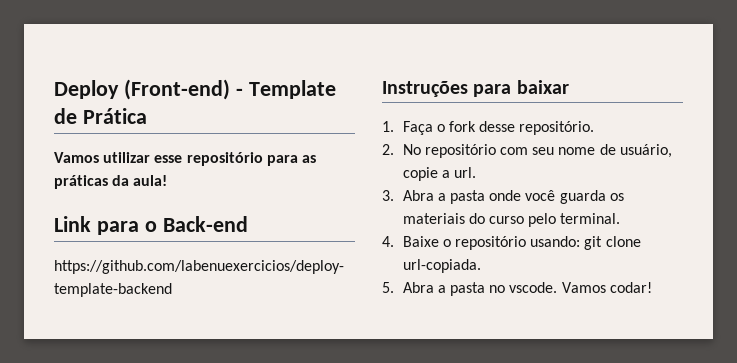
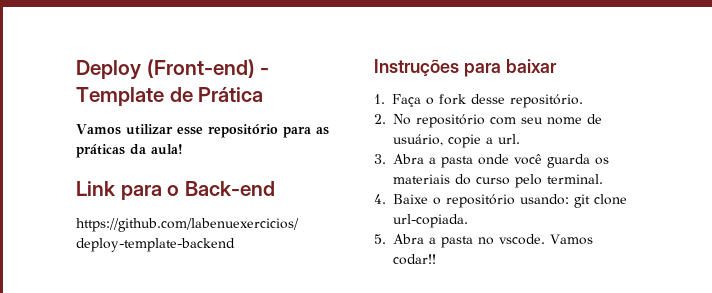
[609,282,652,293] codar! -> [393,254,436,265] codar!!

